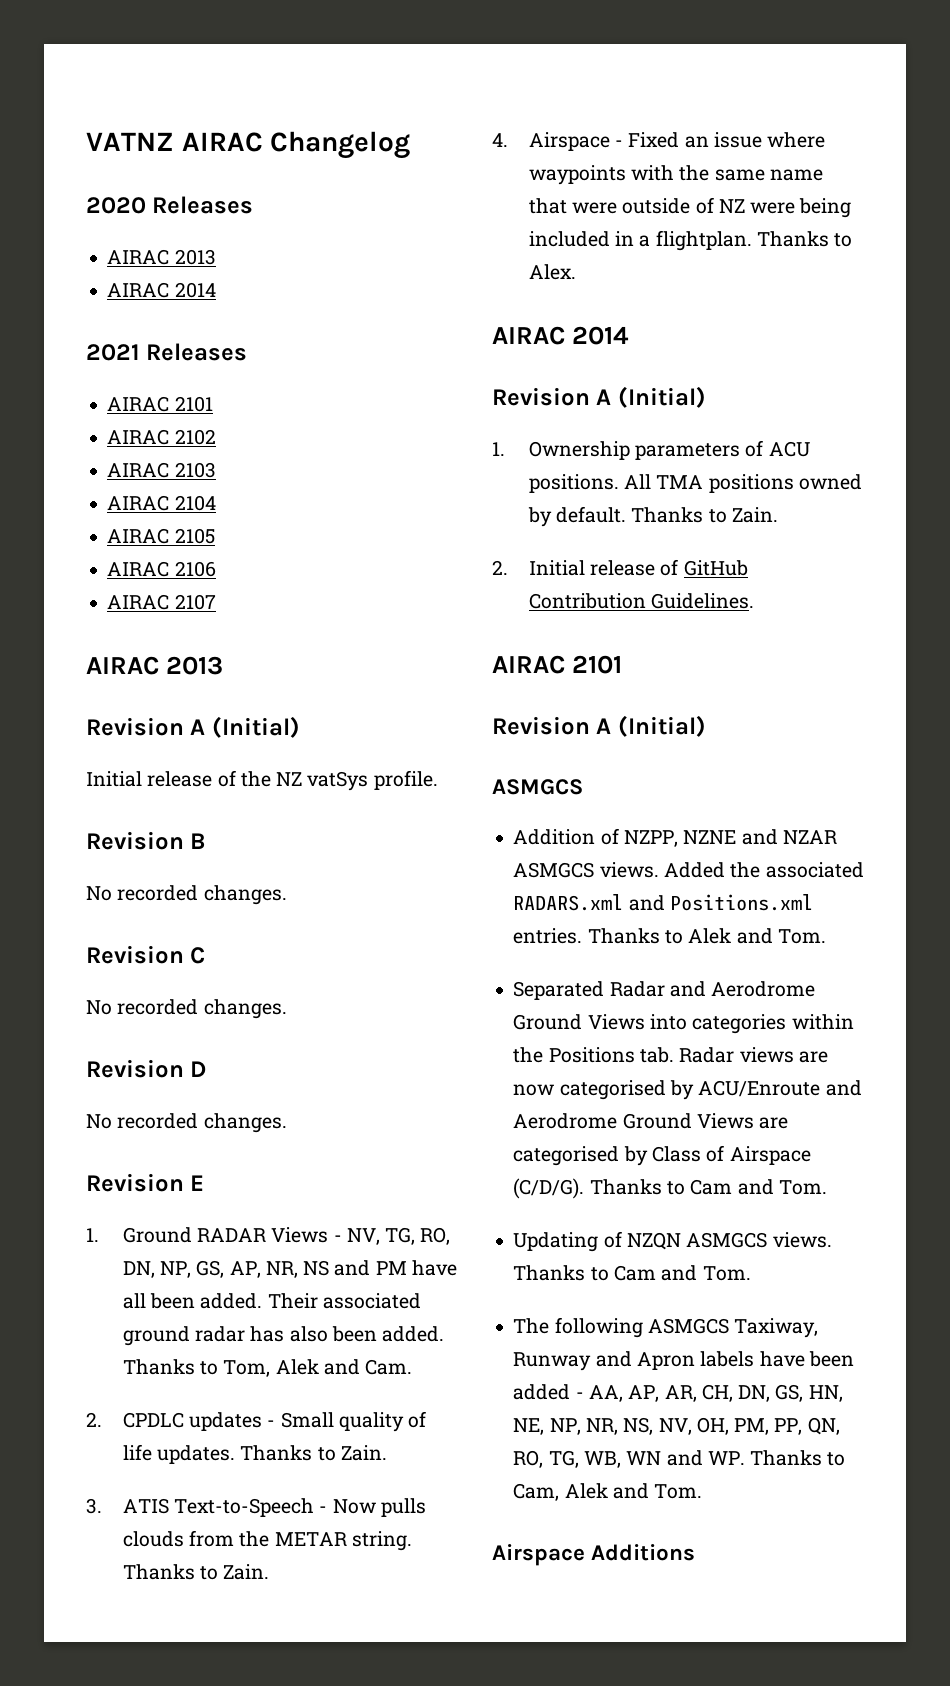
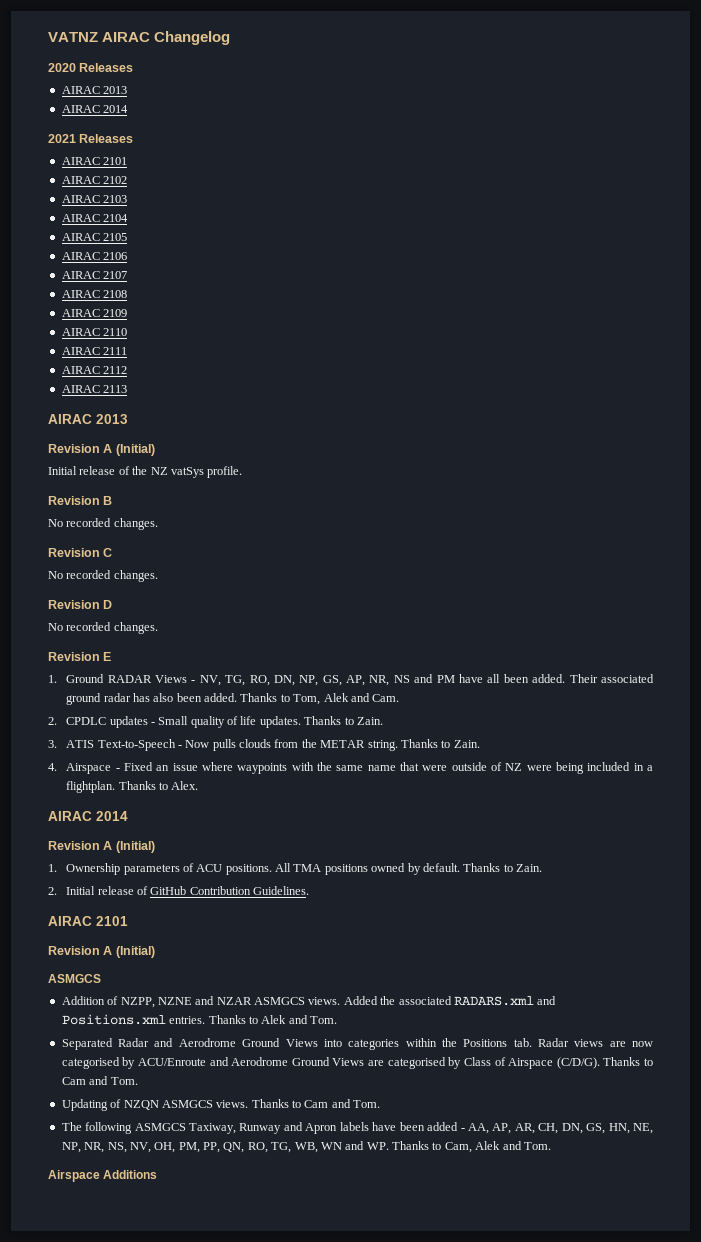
(216, 602) none -> [61,290,128,298] [61,309,128,317] [61,328,128,336] [61,347,128,355] [61,366,128,374] [61,385,128,393] // AIRAC 2108 // AIRAC 2109 // AIRAC 2110 // AIRAC 2111 // AIRAC 2112 // AIRAC 2113

